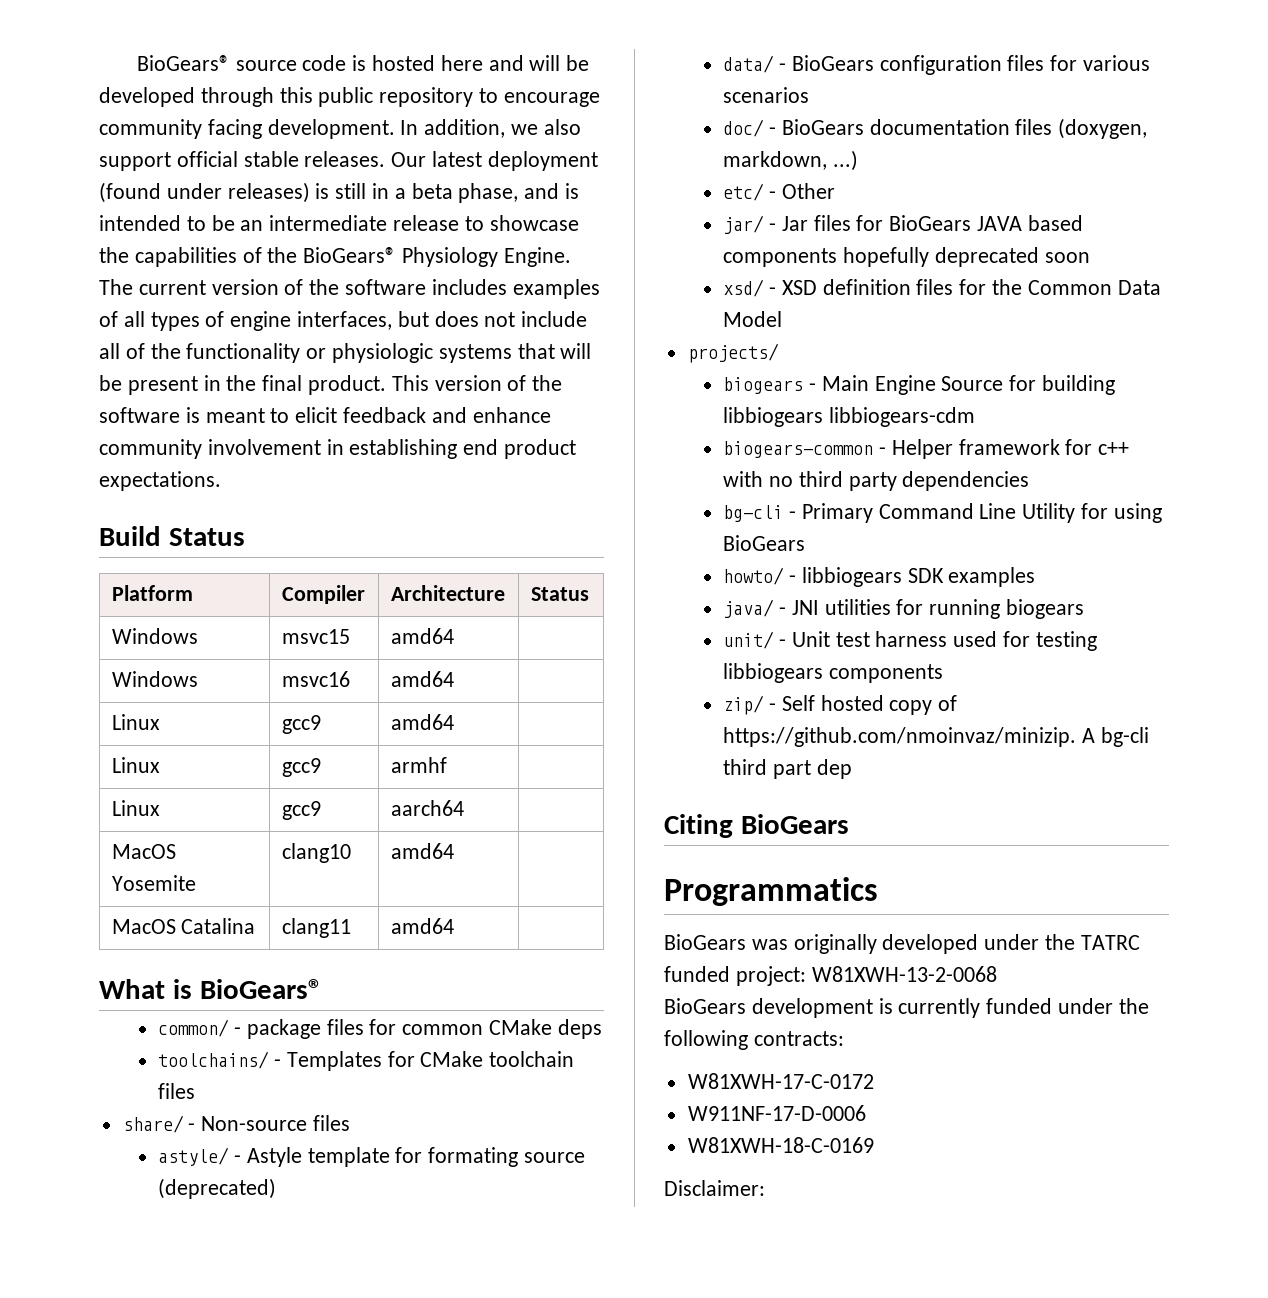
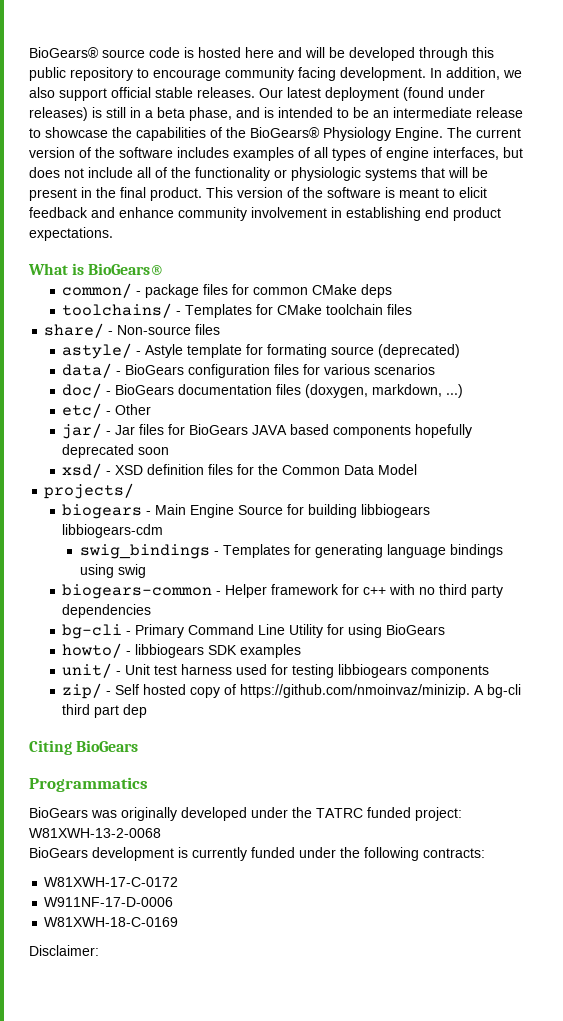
[99,526,245,546] [111,585,193,601] [281,585,365,604] [390,585,505,601] [530,587,589,601] [111,628,198,644] [281,629,350,644] [390,628,454,644] [111,671,198,687] [281,671,350,687] [390,671,454,687] [111,714,160,730] [281,715,321,734] [390,714,454,730] [111,757,160,773] [281,758,321,777] [390,757,447,773] [111,800,160,816] [281,801,321,820] [390,800,464,816] [111,844,176,859] [111,875,196,891] [281,843,351,863] [390,843,454,859] [111,918,256,934] [281,918,351,938] [390,918,454,934] // Build Status // Platform | Compiler | Architecture | Status // Windows | msvc15 | amd64 | // Windows | msvc16 | amd64 | // Linux | gcc9 | amd64 | // Linux | gcc9 | armhf | // Linux | gcc9 | aarch64 | // MacOS Yosemite | clang10 | amd64 | // MacOS Catalina | clang11 | amd64 | -> (113, 234) none
(975, 417) none -> [80,544,504,559] [80,564,147,578] // swig_bindings - Templates for generating language bindings using swig
[723,599,1084,619] // java/ - JNI utilities for running biogears -> (302, 651) none

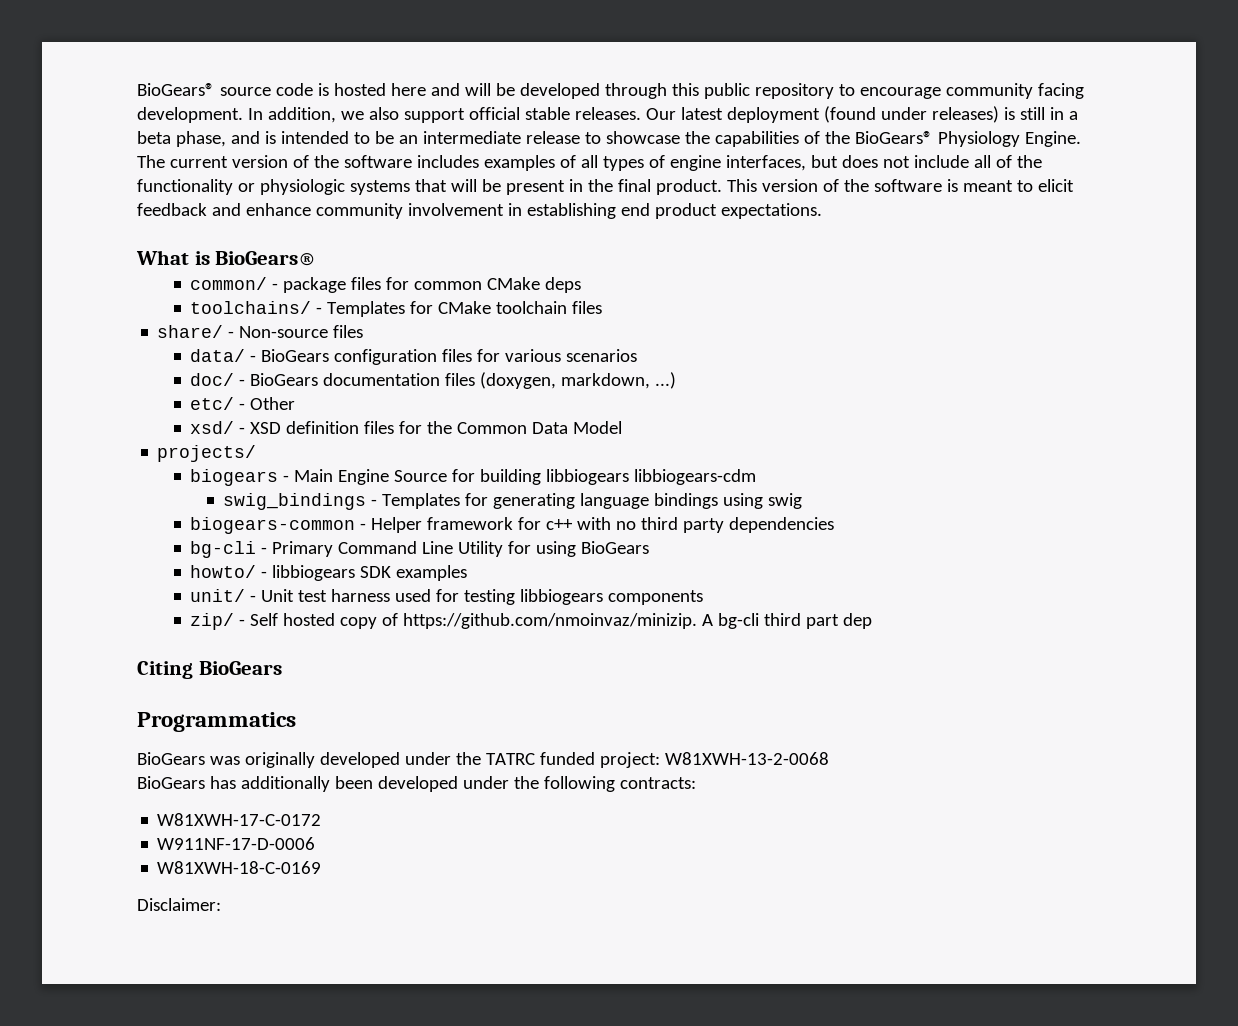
[62,343,461,359] // astyle/ - Astyle template for formating source (deprecated) -> (364, 331) none
[62,423,473,439] [62,444,170,458] // jar/ - Jar files for BioGears JAVA based components hopefully deprecated soon -> (296, 403) none
[92,847,295,861] development is currently funded -> [209,776,458,792] has additionally been developed

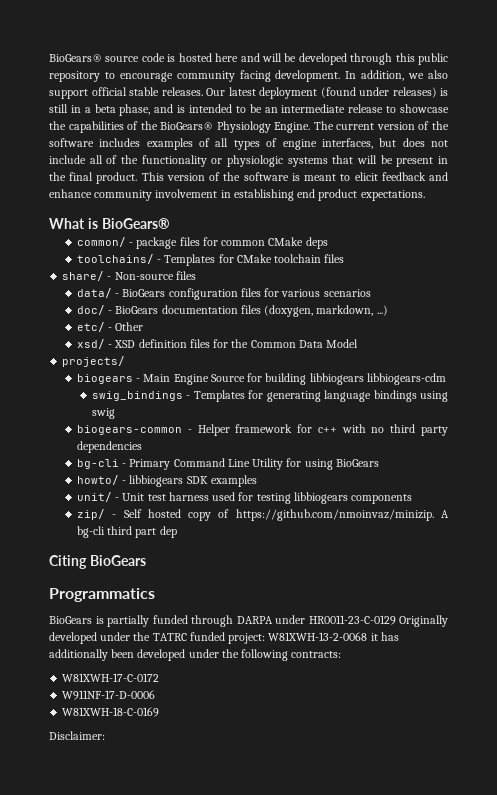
[209,752,315,768] was originally -> [95,615,448,627] is partially funded through DARPA under HR0011-23-C-0129 Originally
[137,776,205,789] // BioGears -> [370,633,378,641] it

